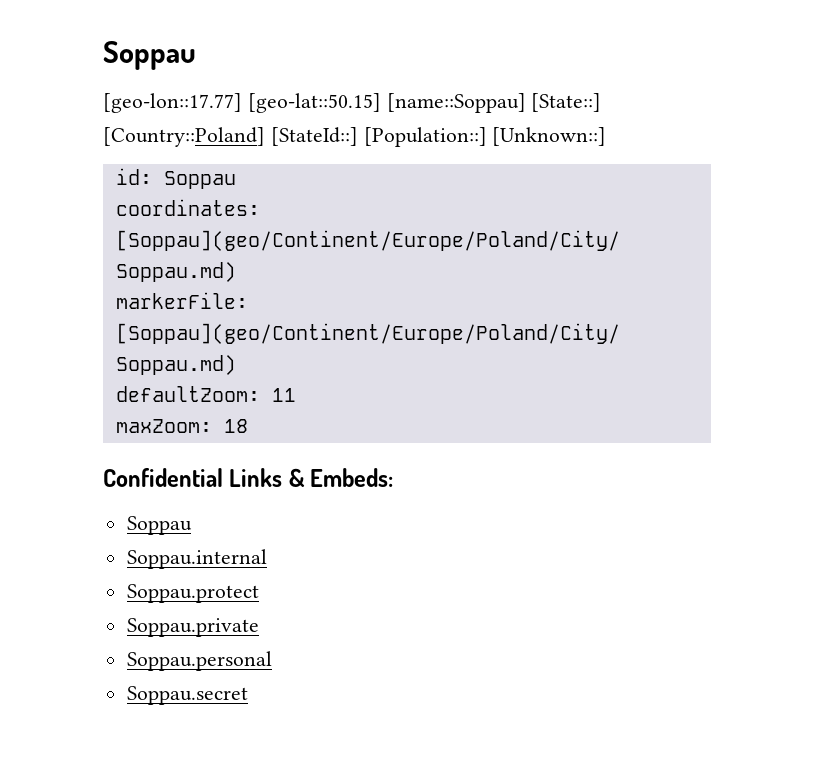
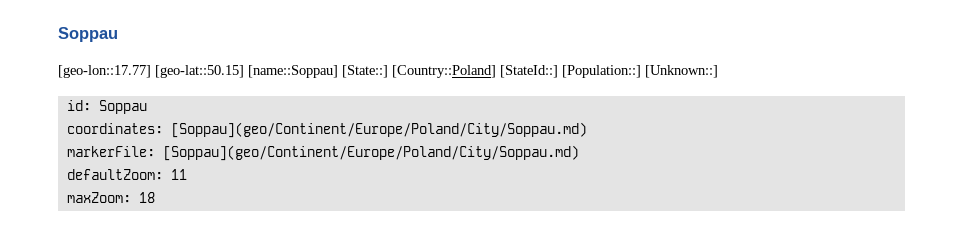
[103,468,394,487] [126,516,192,535] [126,549,267,569] [126,584,259,603] [126,618,259,637] [126,651,272,671] [126,686,248,705] // Confidential Links & Embeds: // Soppau // Soppau.internal // Soppau.protect // Soppau.private // Soppau.personal // Soppau.secret -> (155, 197) none

